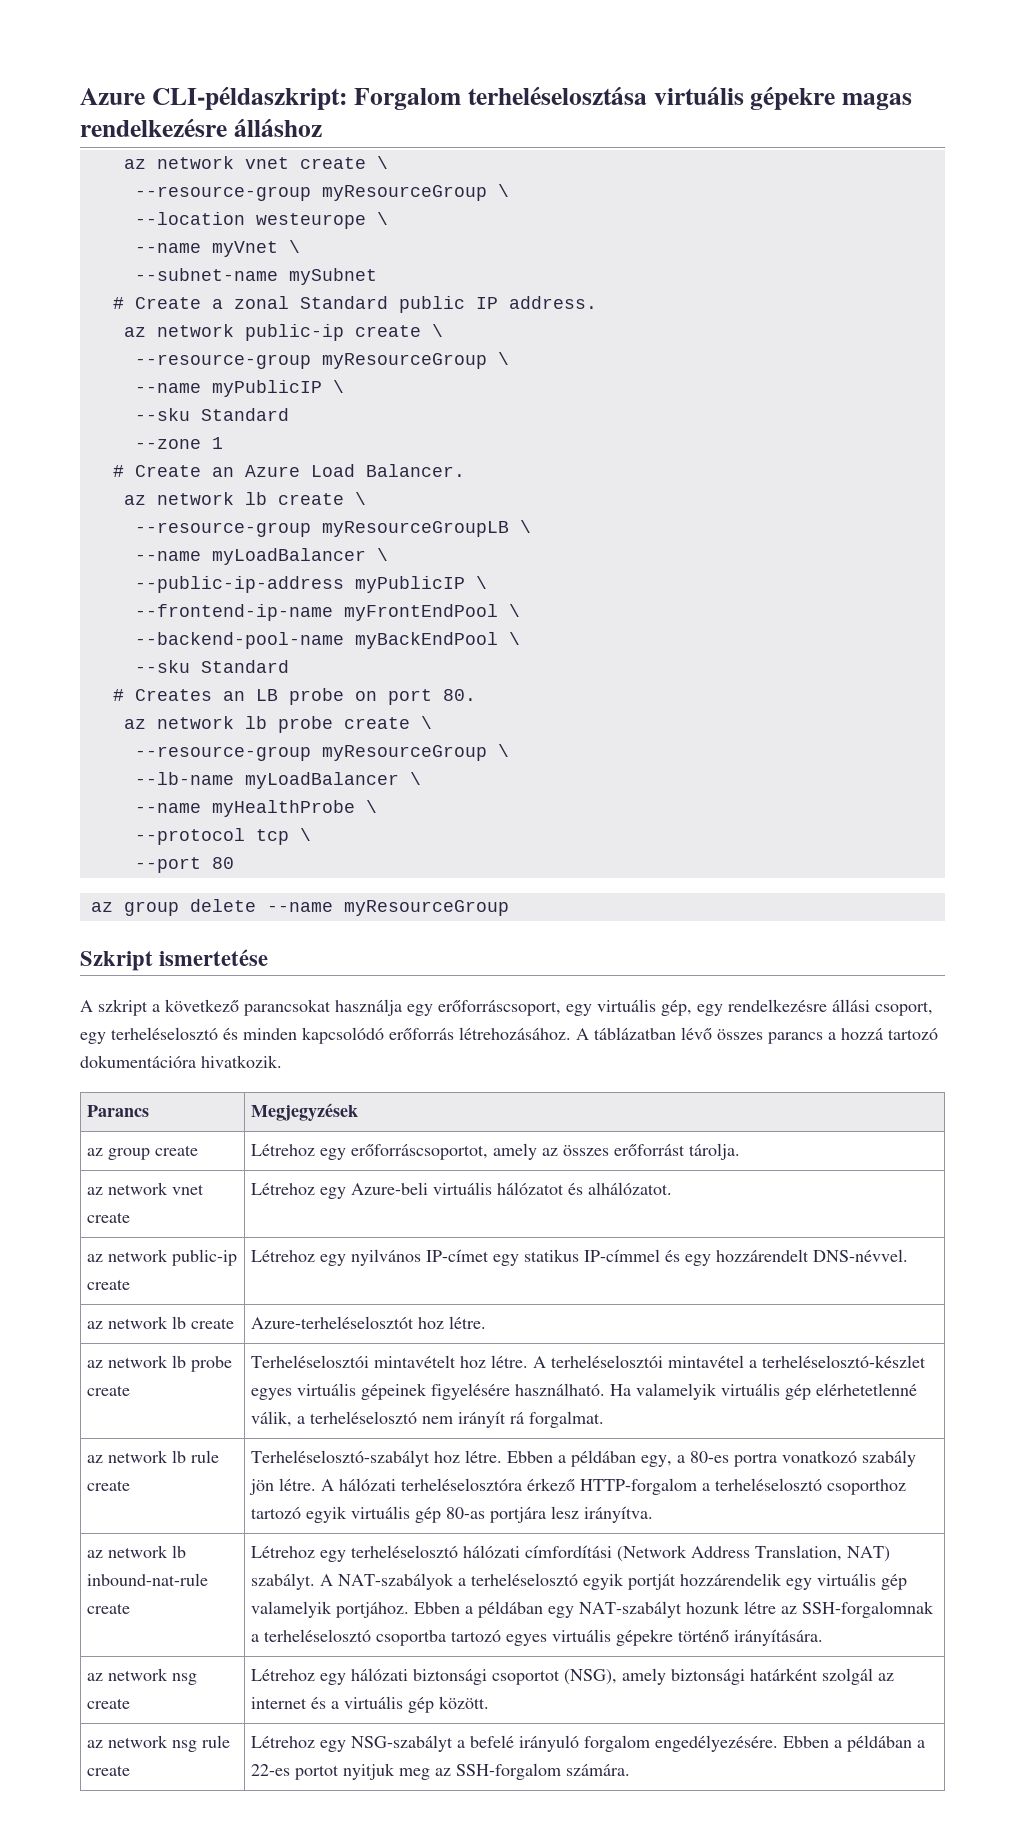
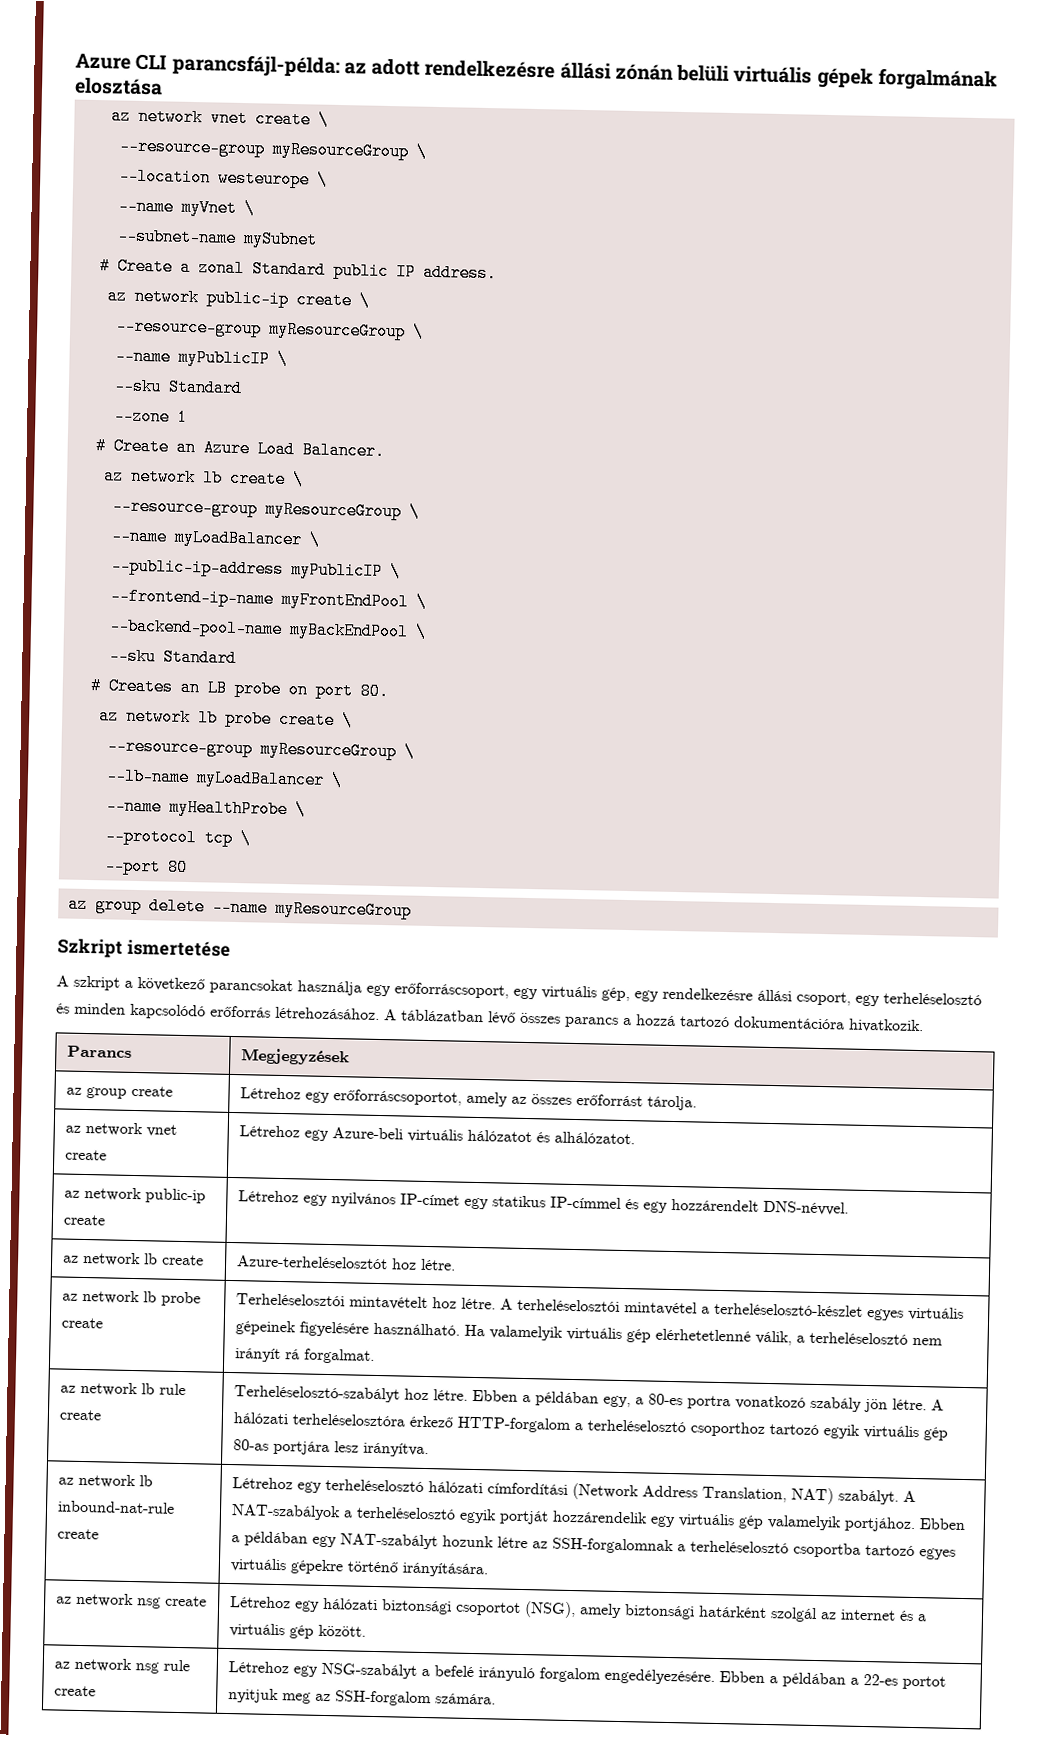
[80,86,913,110] [80,118,322,137] Azure CLI-példaszkript: Forgalom terheléselosztása virtuális gépekre magas rendelkezésre álláshoz -> [75,53,998,92] [74,77,163,96] Azure CLI parancsfájl-példa: az adott rendelkezésre állási zónán belüli virtuális gépek forgalmának elosztása
[321,521,509,537] myResourceGroupLB -> [264,500,402,521] myResourceGroup

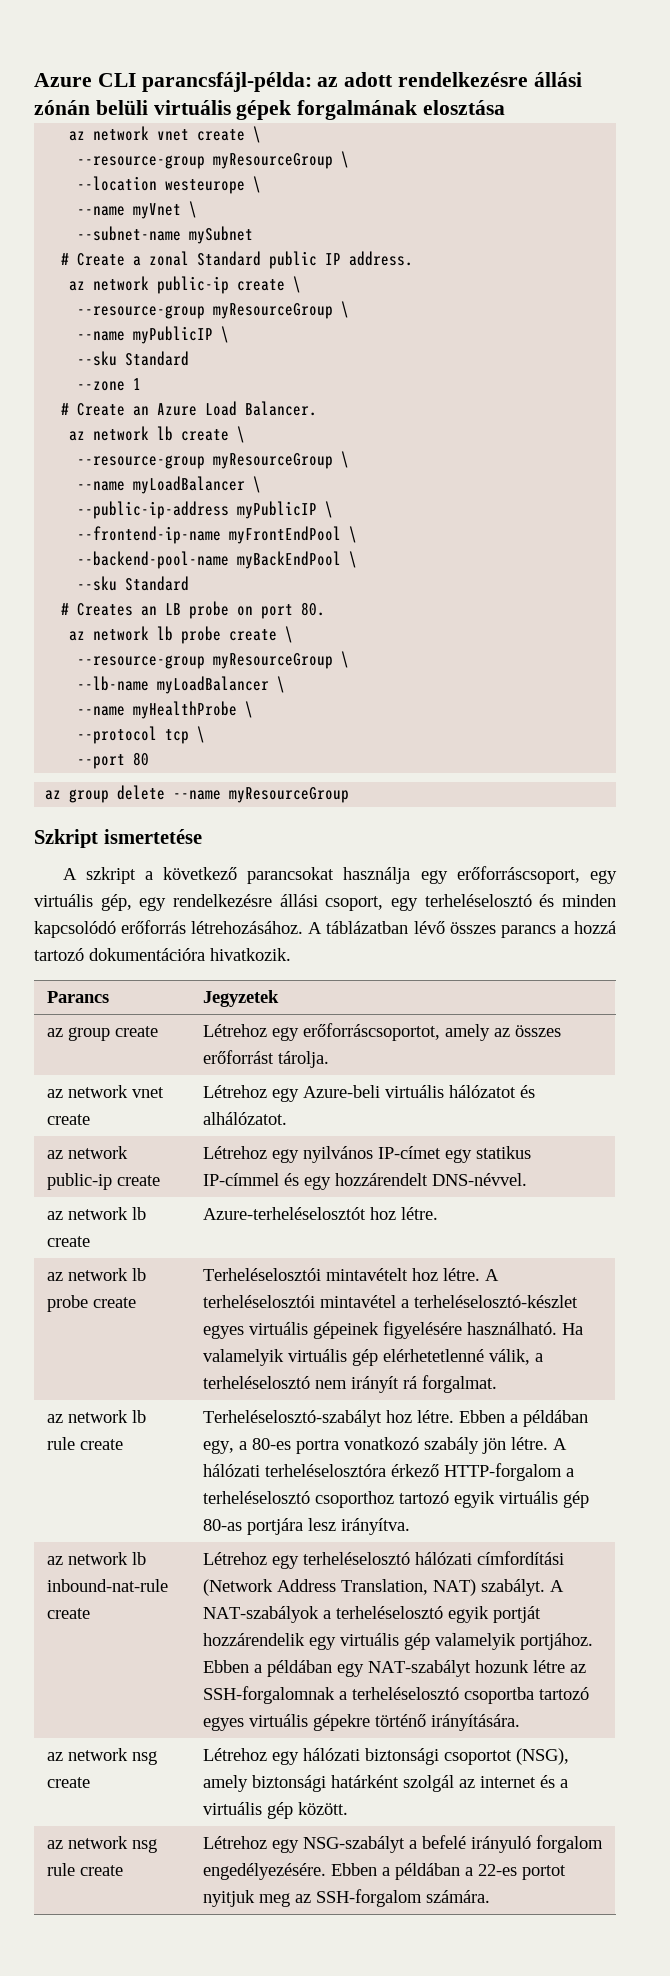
[241,1048,351,1066] Megjegyzések -> [202,990,279,1007] Jegyzetek

